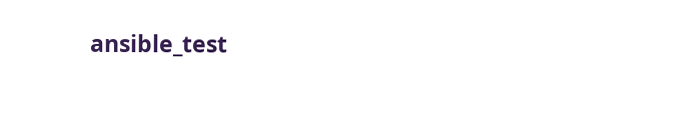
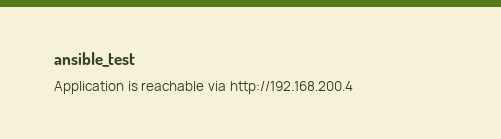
(228, 45) none -> [54,81,353,94] // Application is reachable via http://192.168.200.4

